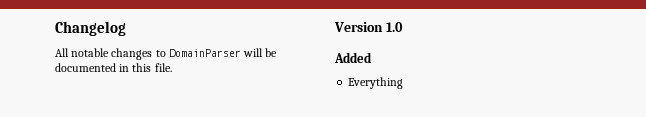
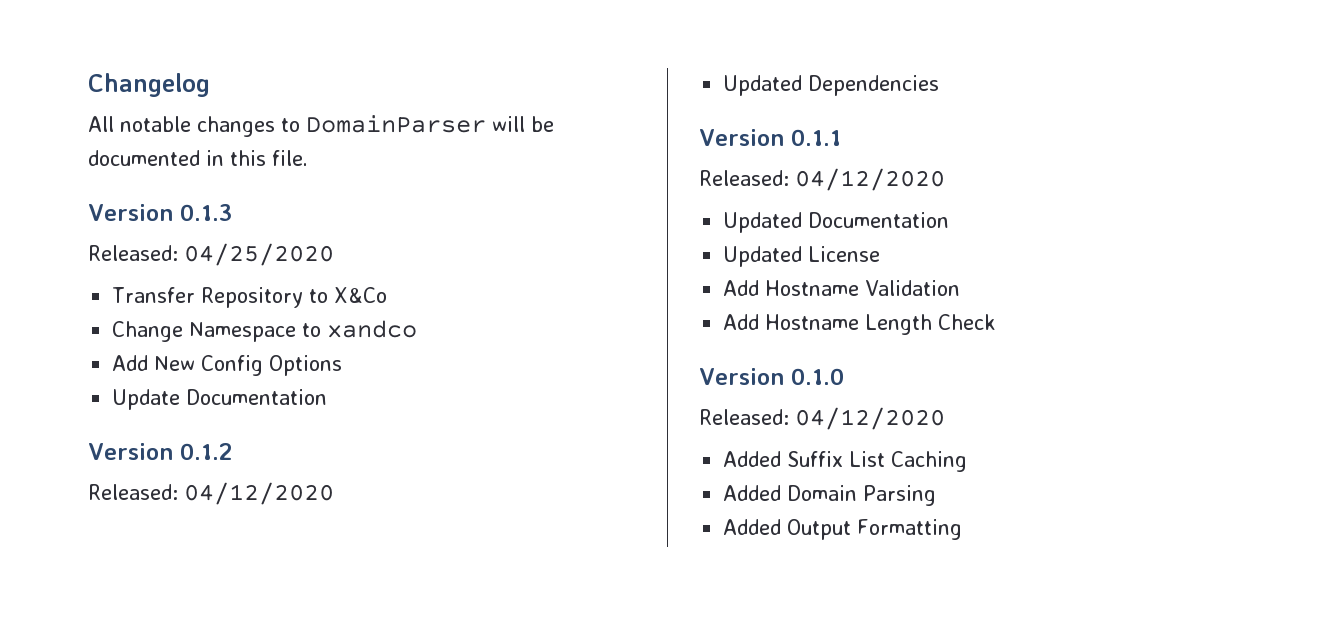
[385,22,403,32] [334,52,372,63] [348,77,404,89] 1.0 // Added // Everything -> [179,204,232,221] [88,243,334,266] [112,287,388,308] [112,320,418,342] [112,355,343,376] [112,389,328,410] [88,443,232,460] [88,482,334,505] [723,75,940,96] [699,129,841,146] [699,168,945,191] [723,212,950,233] [723,246,881,267] [723,280,961,296] [723,314,997,335] [699,368,844,385] [699,407,945,430] [723,451,968,472] [723,485,937,506] [723,519,963,540] 0.1.3 // Released: 04/25/2020 // Transfer Repository to X&Co // Change Namespace to xandco // Add New Config Options // Update Documentation // Version 0.1.2 // Released: 04/12/2020 // Updated Dependencies // Version 0.1.1 // Released: 04/12/2020 // Updated Documentation // Updated License // Add Hostname Validation // Add Hostname Length Check // Version 0.1.0 // Released: 04/12/2020 // Added Suffix List Caching // Added Domain Parsing // Added Output Formatting

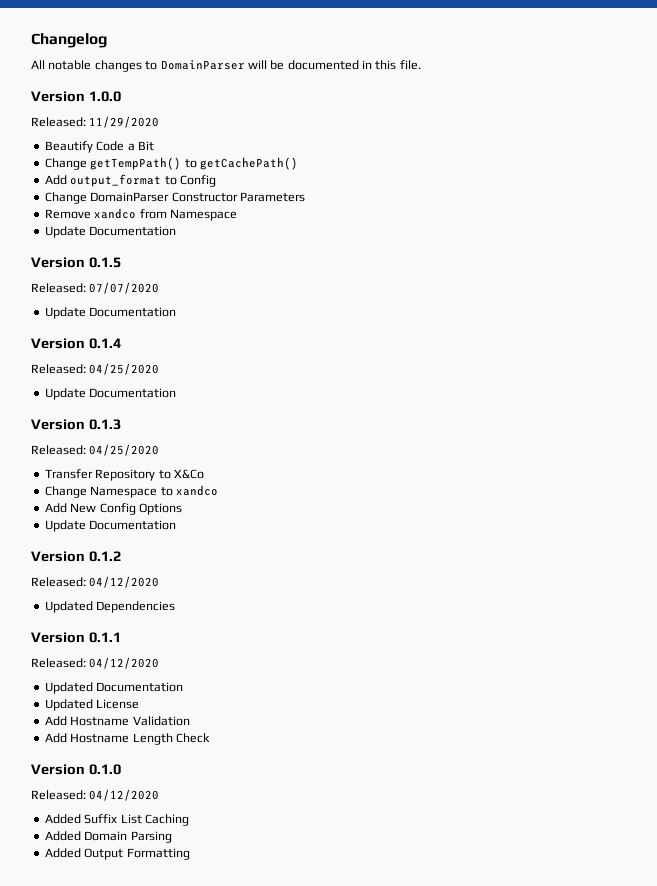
(308, 158) none -> [31,91,121,102] [31,116,160,128] [44,141,154,153] [44,157,298,170] [44,174,216,187] [44,192,305,204] [44,208,237,221] [44,226,177,238] [31,257,121,268] [31,282,160,294] [44,307,177,319] [31,338,121,349] [31,363,160,375] [44,388,177,400] // Version 1.0.0 // Released: 11/29/2020 // Beautify Code a Bit // Change getTempPath() to getCachePath() // Add output_format to Config // Change DomainParser Constructor Parameters // Remove xandco from Namespace // Update Documentation // Version 0.1.5 // Released: 07/07/2020 // Update Documentation // Version 0.1.4 // Released: 04/25/2020 // Update Documentation

